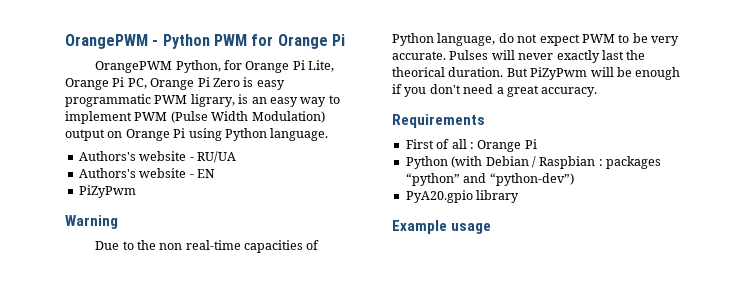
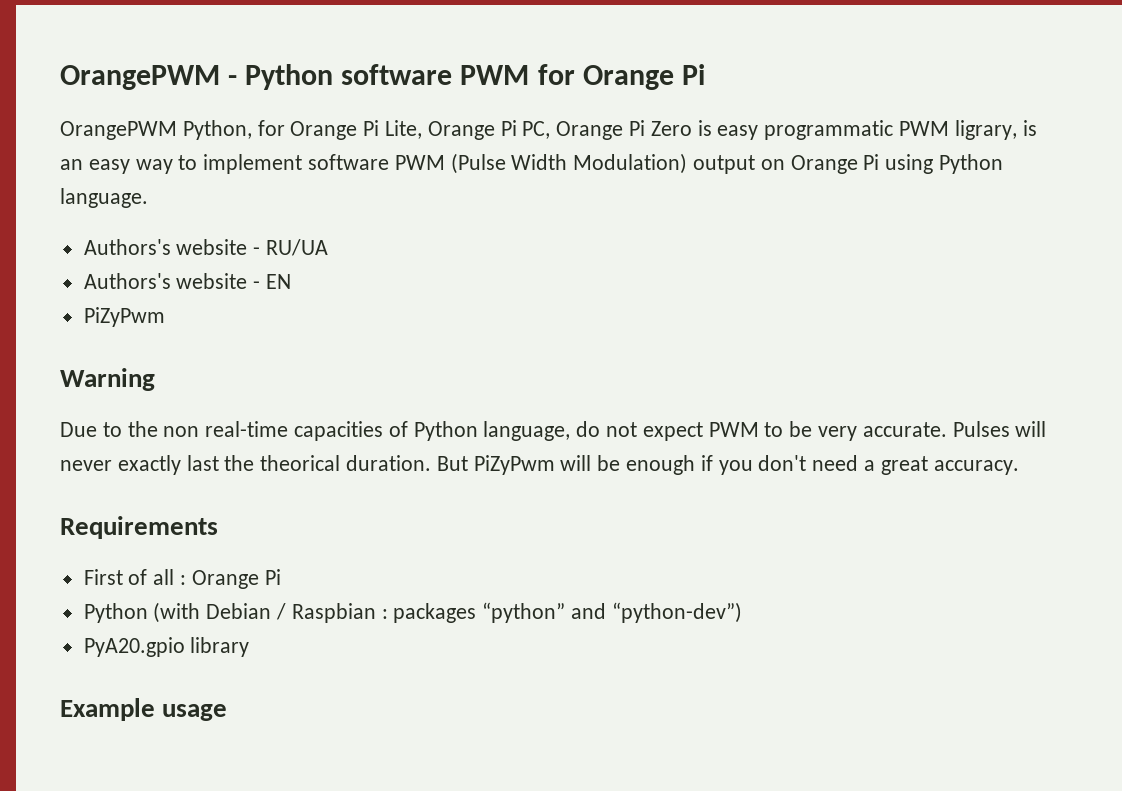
(210, 41) none -> [341,64,453,85] software
(132, 117) none -> [308,154,390,170] software

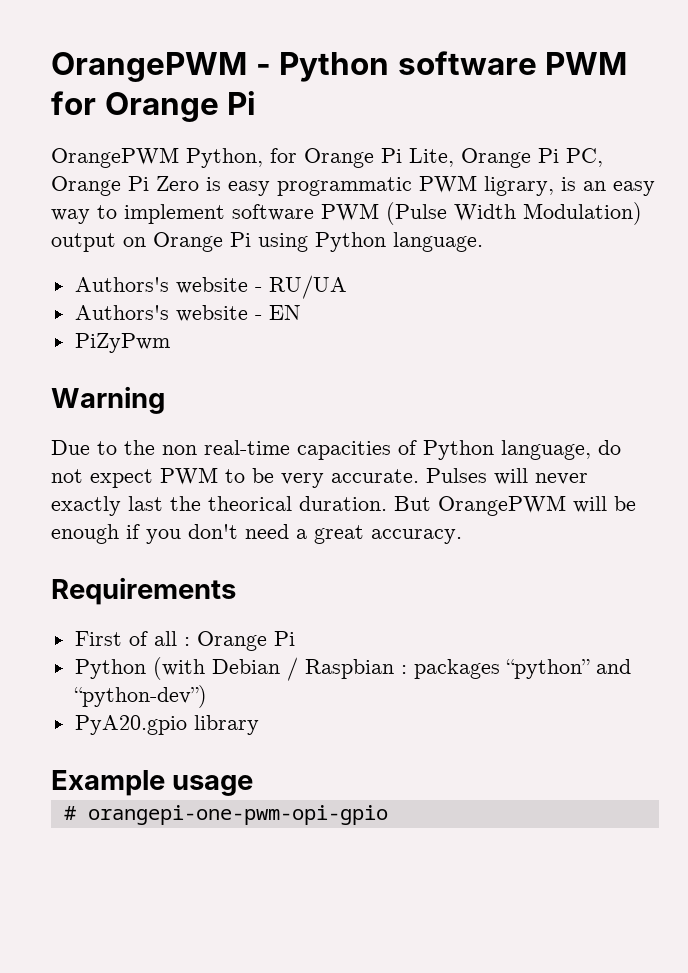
[473,455,555,475] PiZyPwm -> [438,495,566,516] OrangePWM
(228, 712) none -> [63,805,388,825] // # orangepi-one-pwm-opi-gpio

